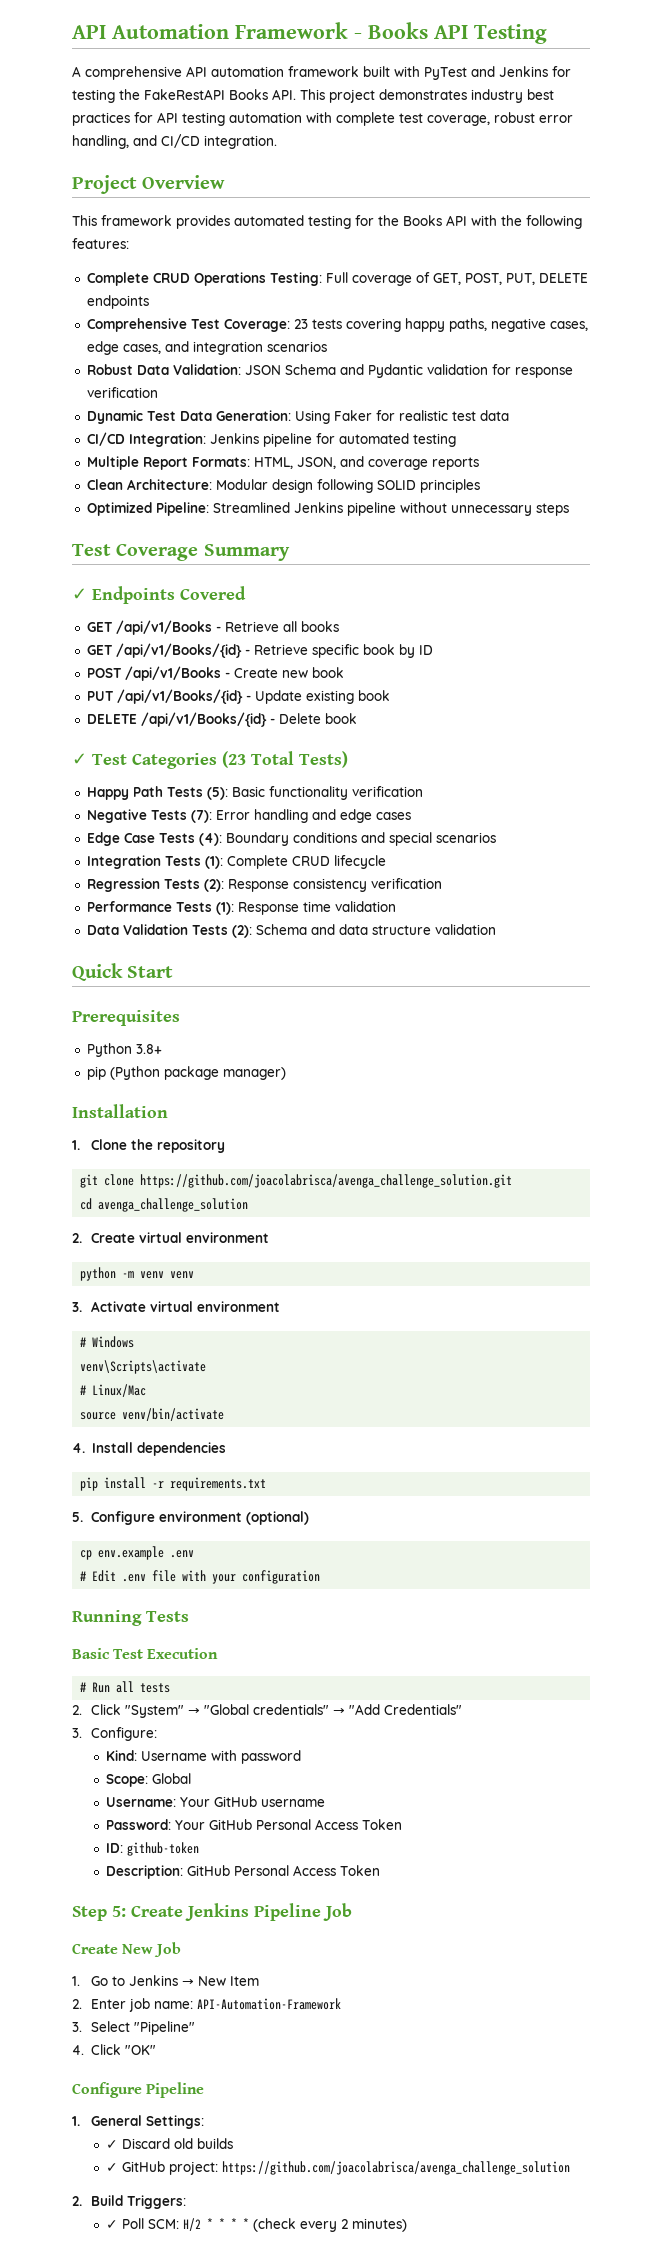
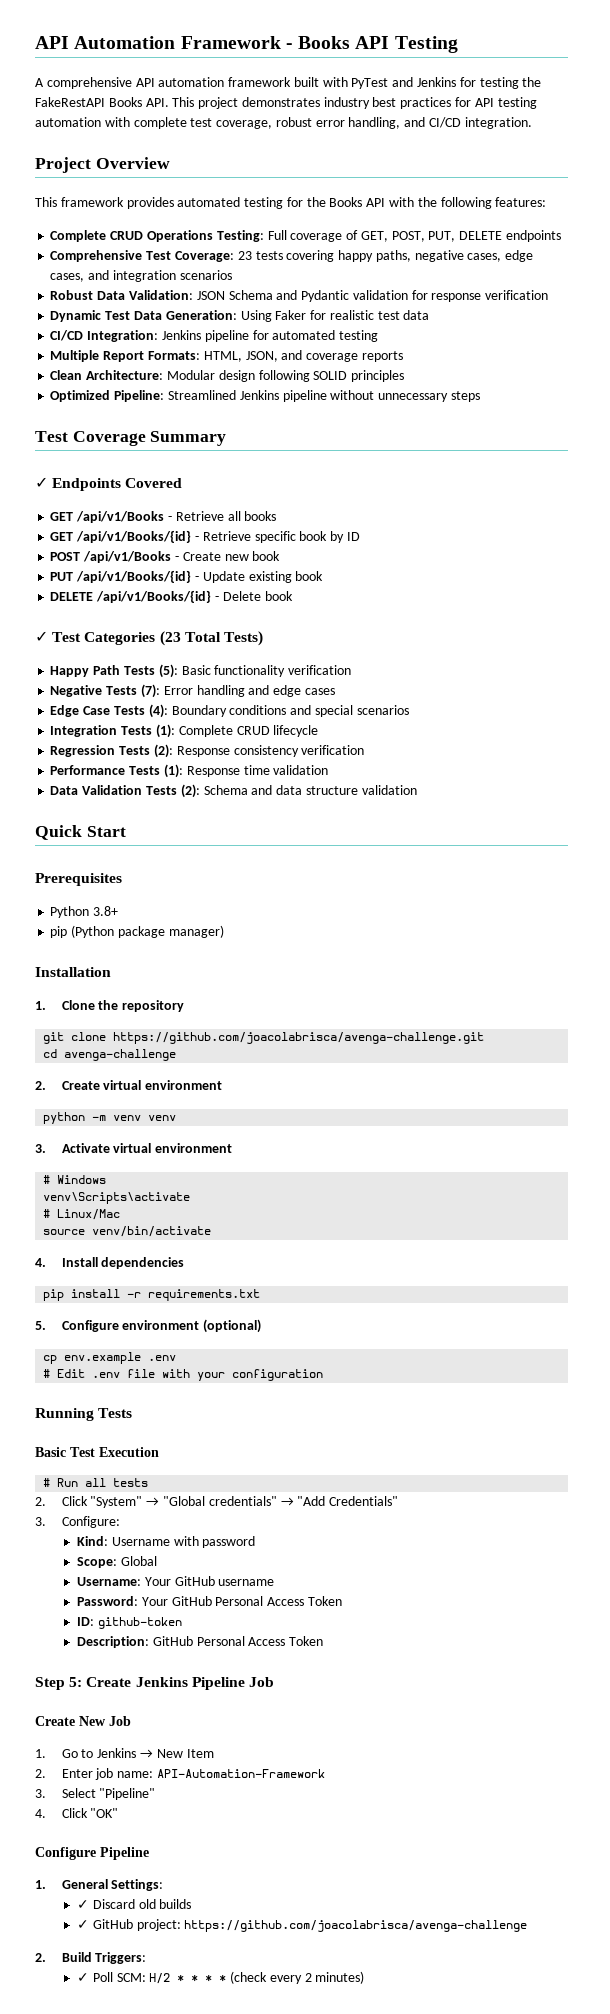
[140,1174,513,1188] https://github.com/joacolabrisca/avenga_challenge_solution.git -> [113,1032,485,1044] https://github.com/joacolabrisca/avenga-challenge.git
[98,1198,249,1212] avenga_challenge_solution -> [64,1049,177,1061] avenga-challenge
[221,2161,570,2175] https://github.com/joacolabrisca/avenga_challenge_solution -> [184,1920,528,1932] https://github.com/joacolabrisca/avenga-challenge

